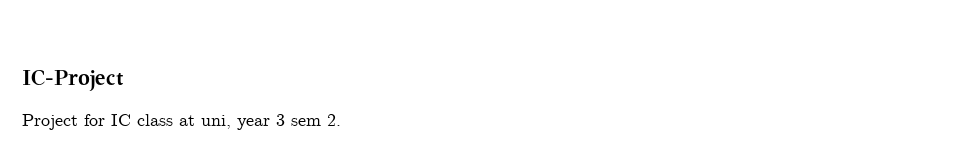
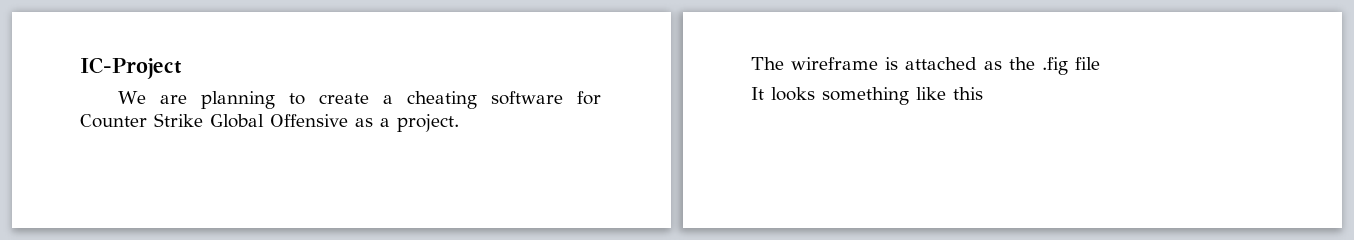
[22,114,341,130] Project for IC class at uni, year 3 sem 2. -> [117,91,601,109] [80,113,459,132] [751,57,1100,75] [751,87,983,105] We are planning to create a cheating software for Counter Strike Global Offensive as a project. // The wireframe is attached as the .fig file // It looks something like this

